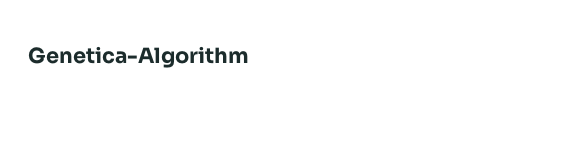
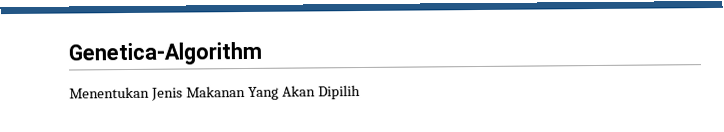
(249, 57) none -> [69,85,361,101] // Menentukan Jenis Makanan Yang Akan Dipilih

